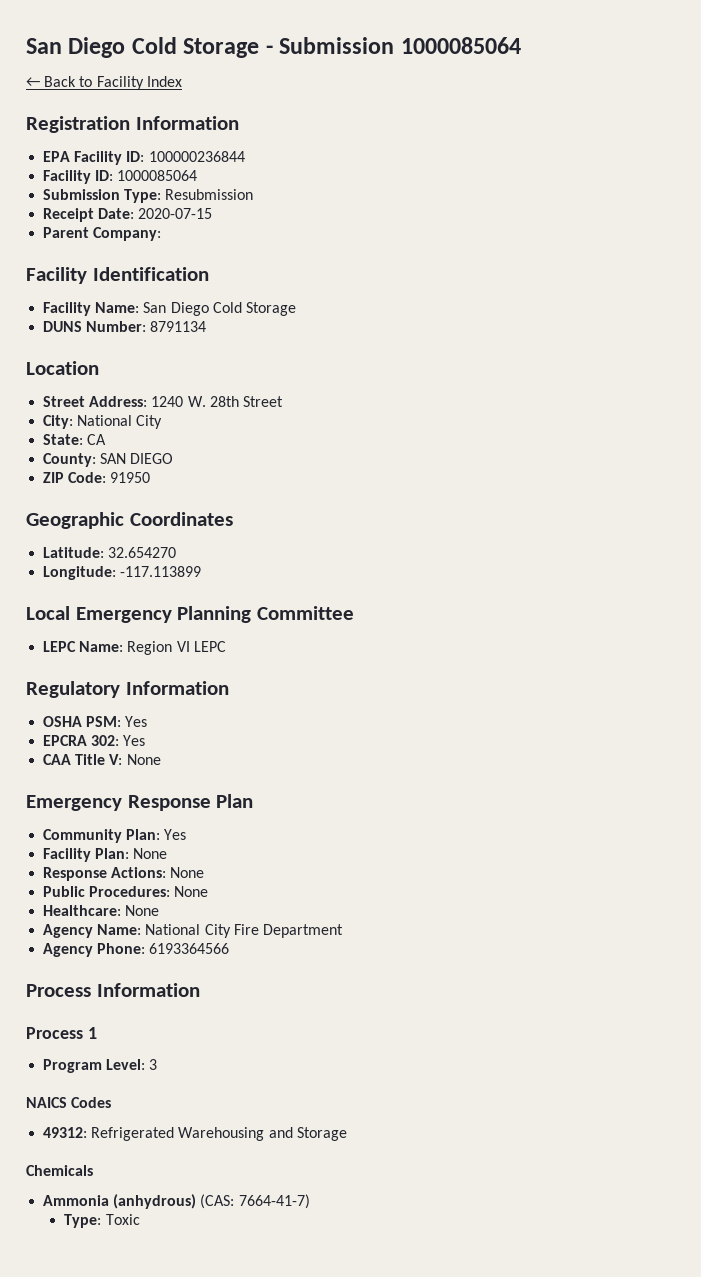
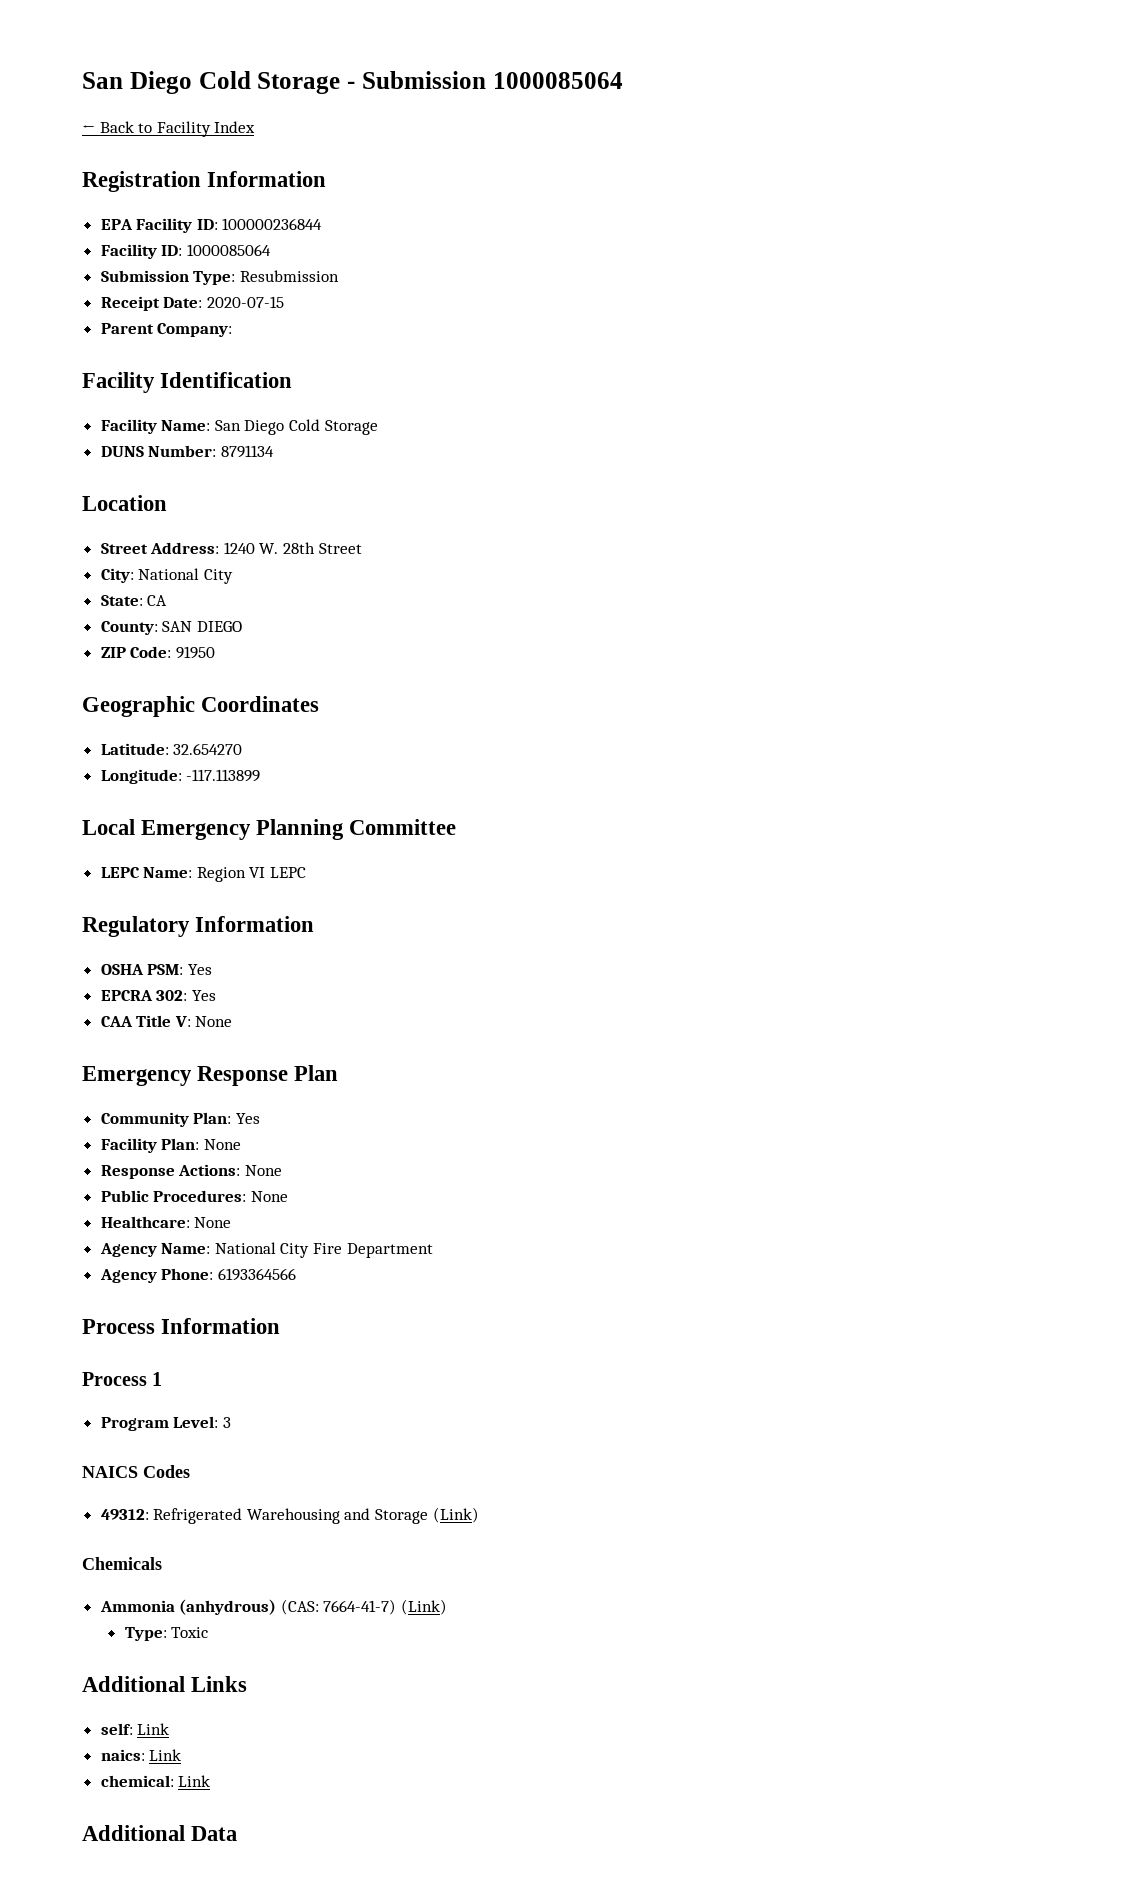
(347, 1134) none -> [432,1507,479,1523] (Link)
(310, 1201) none -> [401,1599,448,1615] (Link)
(140, 1219) none -> [82,1676,248,1692] [100,1723,170,1735] [100,1749,182,1761] [100,1775,211,1787] [82,1825,238,1841] // Additional Links // self: Link // naics: Link // chemical: Link // Additional Data

